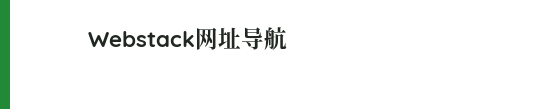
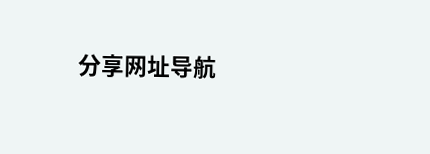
[88,31,195,47] Webstack -> [77,53,125,78] 分享

